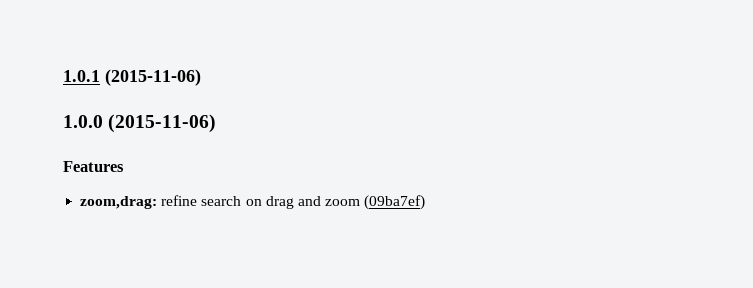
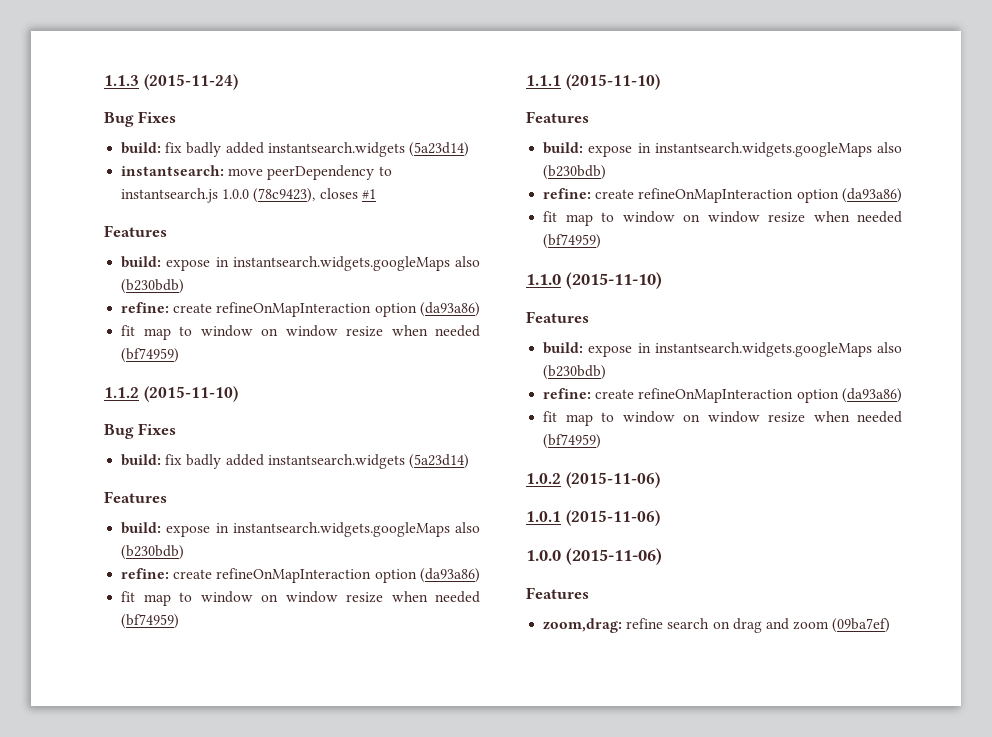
(63, 76) none -> [104,74,238,90] [104,111,177,127] [121,142,469,157] [121,165,392,180] [121,188,376,203] [104,225,167,237] [121,256,480,271] [121,279,185,294] [121,302,480,317] [121,325,480,340] [121,348,180,363] [104,386,238,402] [104,423,177,439] [121,454,469,469] [104,491,167,503] [121,522,480,537] [121,545,185,560] [121,568,480,583] [121,591,480,606] [121,614,180,629] [526,74,660,90] [526,111,589,123] [543,142,902,157] [543,165,607,180] [543,188,902,203] [543,211,902,226] [543,234,602,249] [526,272,662,289] [526,311,589,323] [543,342,902,357] [543,365,607,380] [543,388,902,403] [543,411,902,426] [543,434,602,449] [526,472,660,488] 1.1.3 (2015-11-24) // Bug Fixes // build: fix badly added instantsearch.widgets (5a23d14) // instantsearch: move peerDependency to instantsearch.js 1.0.0 (78c9423), closes #1 // Features // build: expose in instantsearch.widgets.googleMaps also (b230bdb) // refine: create refineOnMapInteraction option (da93a86) // fit map to window on window resize when needed (bf74959) // 1.1.2 (2015-11-10) // Bug Fixes // build: fix badly added instantsearch.widgets (5a23d14) // Features // build: expose in instantsearch.widgets.googleMaps also (b230bdb) // refine: create refineOnMapInteraction option (da93a86) // fit map to window on window resize when needed (bf74959) // 1.1.1 (2015-11-10) // Features // build: expose in instantsearch.widgets.googleMaps also (b230bdb) // refine: create refineOnMapInteraction option (da93a86) // fit map to window on window resize when needed (bf74959) // 1.1.0 (2015-11-10) // Features // build: expose in instantsearch.widgets.googleMaps also (b230bdb) // refine: create refineOnMapInteraction option (da93a86) // fit map to window on window resize when needed (bf74959) // 1.0.2 (2015-11-06) //

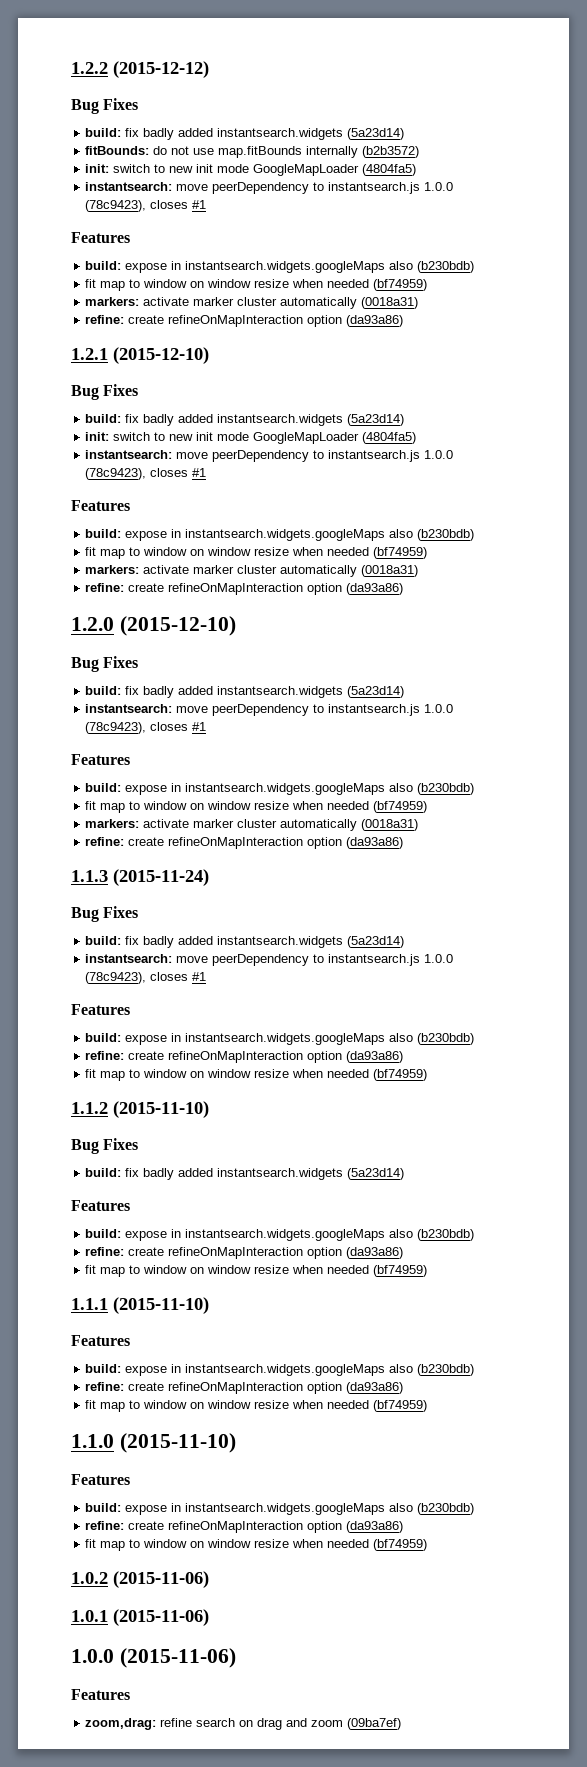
(104, 80) none -> [71,61,209,78] [71,98,139,114] [85,128,405,140] [85,146,420,158] [85,164,417,176] [85,182,454,194] [85,200,207,212] [71,232,130,243] [85,261,475,273] [85,279,428,291] [85,297,419,309] [85,315,404,327] [71,347,209,364] [71,384,139,400] [85,414,405,426] [85,432,417,444] [85,450,454,462] [85,468,207,480] [71,500,130,511] [85,529,475,541] [85,547,428,559] [85,565,419,577] [85,583,404,595] [71,616,236,636] [71,656,139,672] [85,686,405,698] [85,704,454,716] [85,722,207,734] [71,754,130,765] [85,783,475,795] [85,801,428,813] [85,819,419,831] [85,837,404,849] 1.2.2 (2015-12-12) // Bug Fixes // build: fix badly added instantsearch.widgets (5a23d14) // fitBounds: do not use map.fitBounds internally (b2b3572) // init: switch to new init mode GoogleMapLoader (4804fa5) // instantsearch: move peerDependency to instantsearch.js 1.0.0 (78c9423), closes #1 // Features // build: expose in instantsearch.widgets.googleMaps also (b230bdb) // fit map to window on window resize when needed (bf74959) // markers: activate marker cluster automatically (0018a31) // refine: create refineOnMapInteraction option (da93a86) // 1.2.1 (2015-12-10) // Bug Fixes // build: fix badly added instantsearch.widgets (5a23d14) // init: switch to new init mode GoogleMapLoader (4804fa5) // instantsearch: move peerDependency to instantsearch.js 1.0.0 (78c9423), closes #1 // Features // build: expose in instantsearch.widgets.googleMaps also (b230bdb) // fit map to window on window resize when needed (bf74959) // markers: activate marker cluster automatically (0018a31) // refine: create refineOnMapInteraction option (da93a86) // 1.2.0 (2015-12-10) // Bug Fixes // build: fix badly added instantsearch.widgets (5a23d14) // instantsearch: move peerDependency to instantsearch.js 1.0.0 (78c9423), closes #1 // Features // build: expose in instantsearch.widgets.googleMaps also (b230bdb) // fit map to window on window resize when needed (bf74959) // markers: activate marker cluster automatically (0018a31) // refine: create refineOnMapInteraction option (da93a86) //

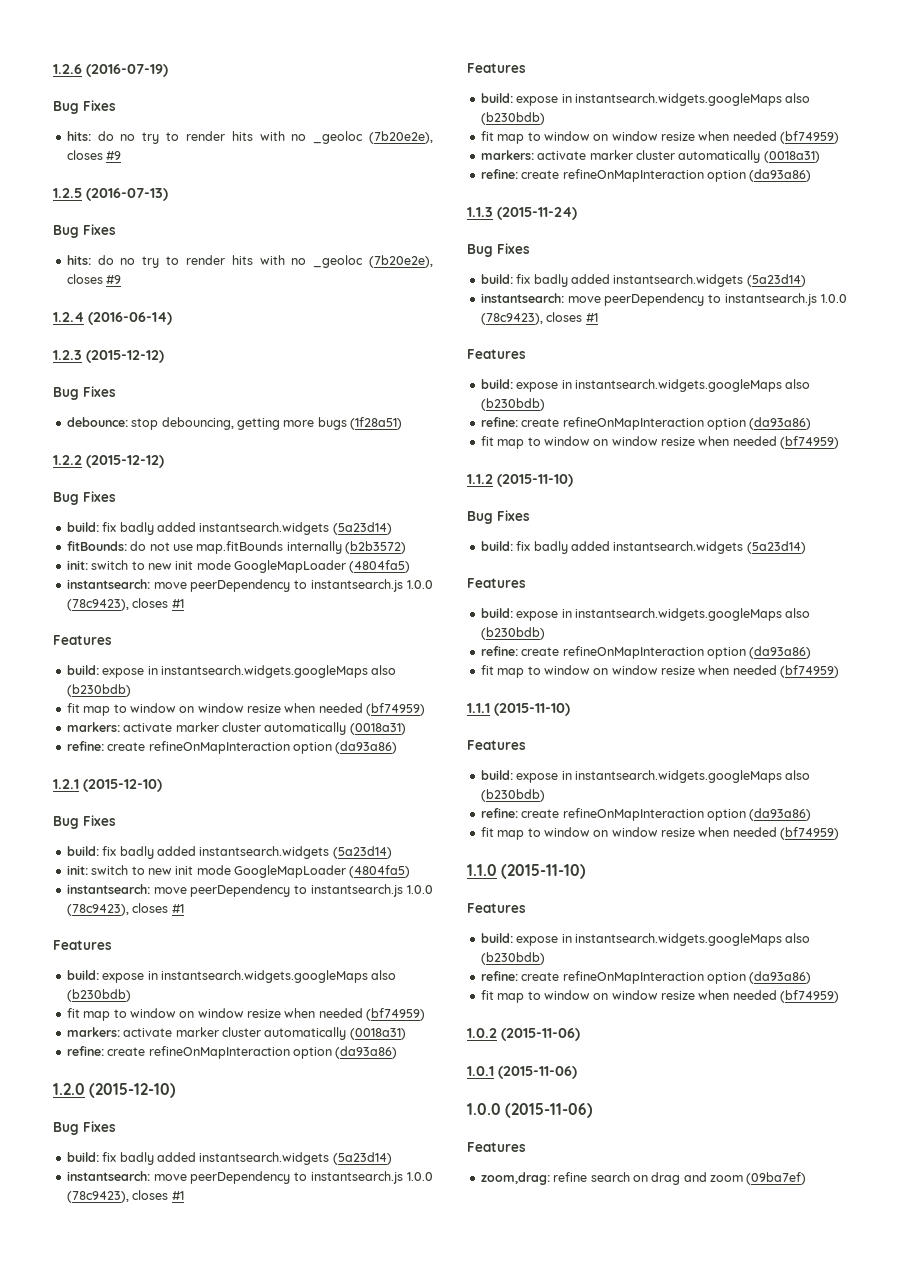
(71, 68) none -> [53,64,168,77] [53,100,116,114] [66,131,433,144] [66,150,122,160] [53,188,168,201] [53,224,116,238] [66,255,433,268] [66,274,122,284] [53,312,172,325] [53,350,164,363] [53,386,116,400] [66,417,402,430] 1.2.6 (2016-07-19) // Bug Fixes // hits: do no try to render hits with no _geoloc (7b20e2e), closes #9 // 1.2.5 (2016-07-13) // Bug Fixes // hits: do no try to render hits with no _geoloc (7b20e2e), closes #9 // 1.2.4 (2016-06-14) // 1.2.3 (2015-12-12) // Bug Fixes // debounce: stop debouncing, getting more bugs (1f28a51) //

